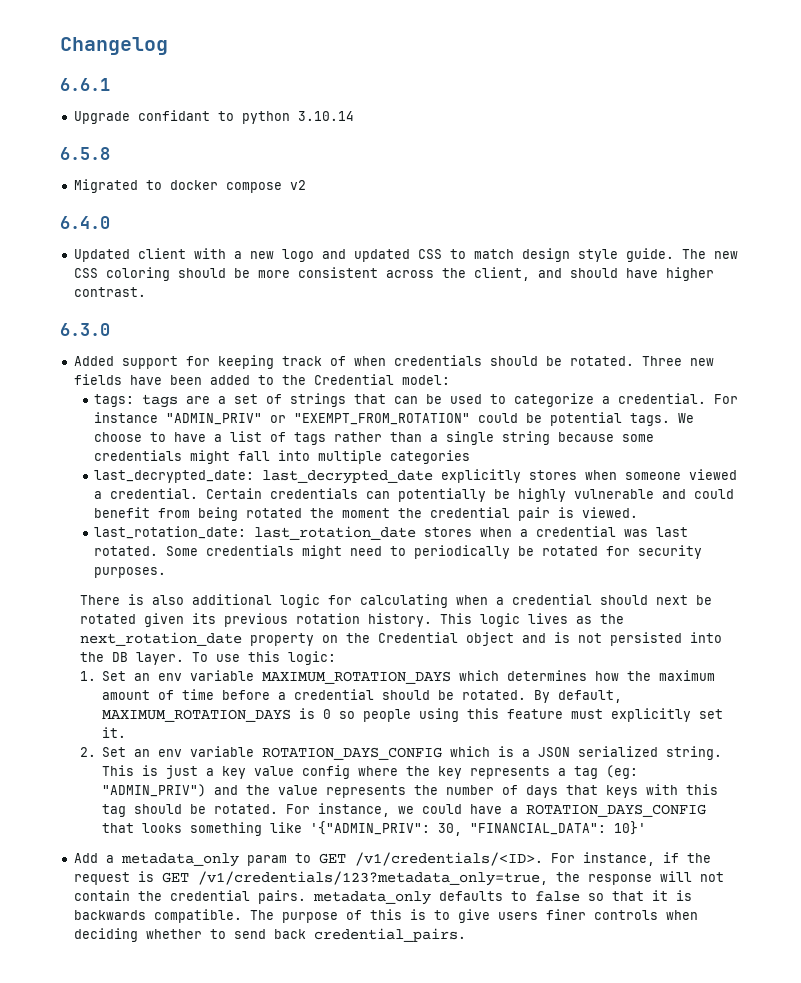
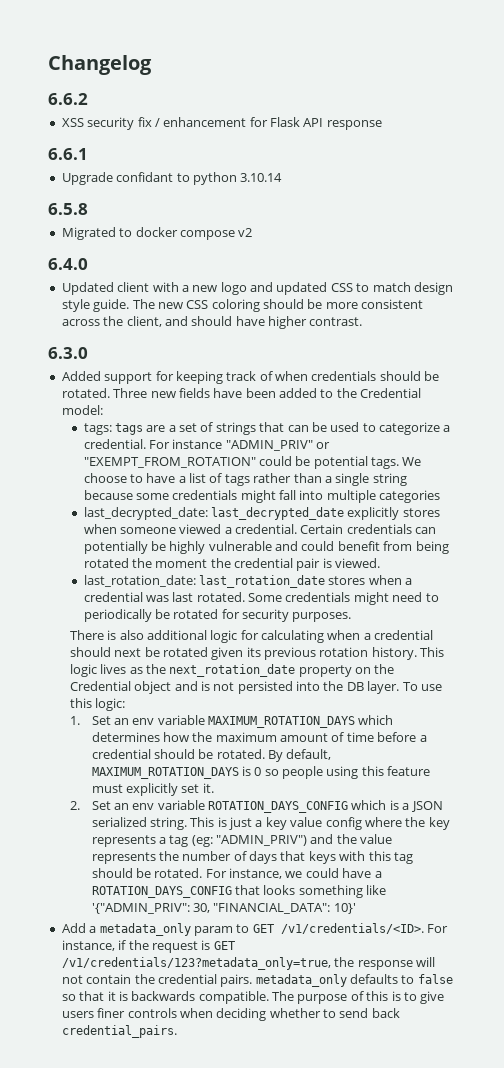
(168, 46) none -> [48,93,88,105] [61,117,382,130] // 6.6.2 // XSS security fix / enhancement for Flask API response

